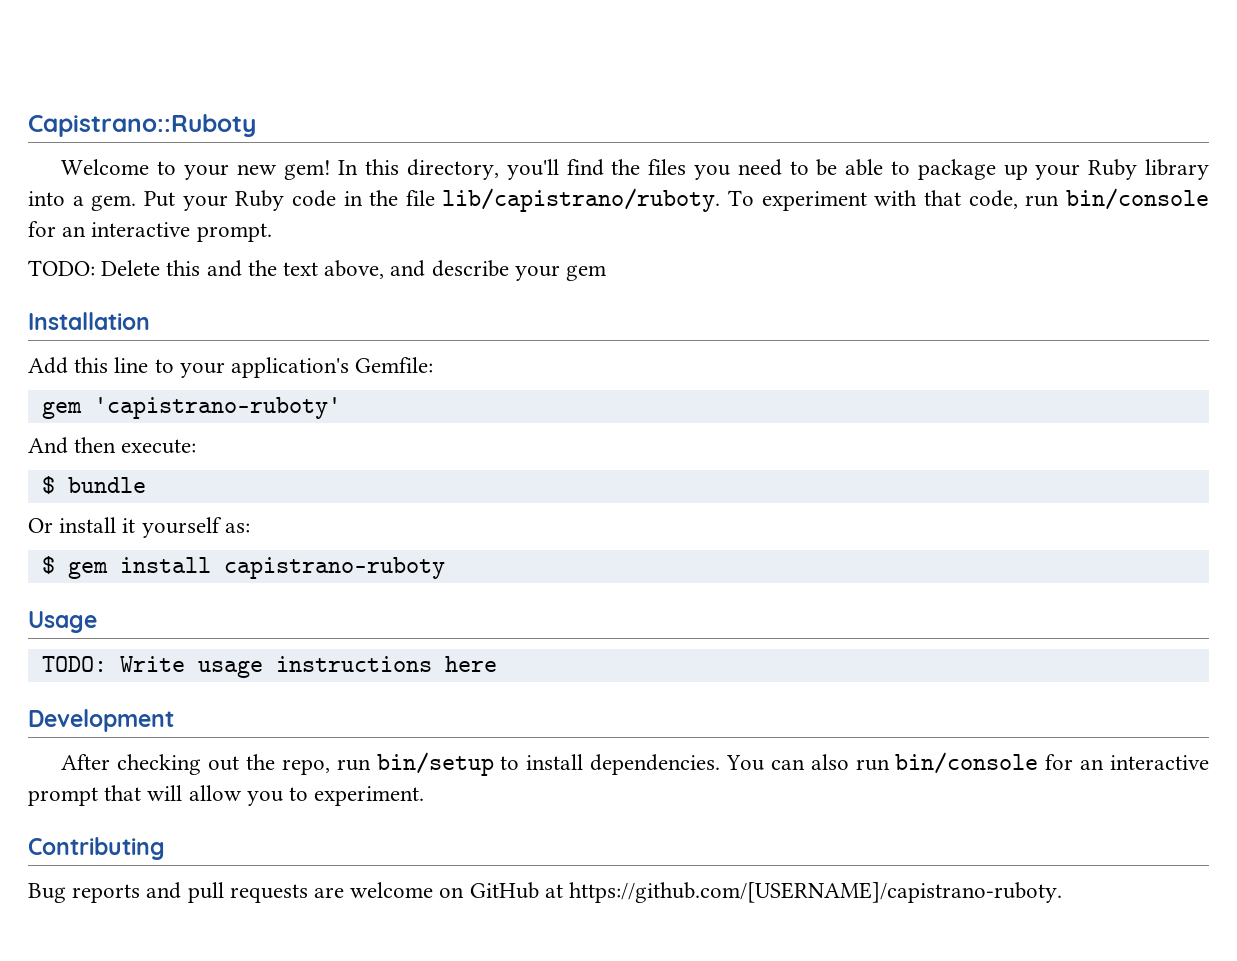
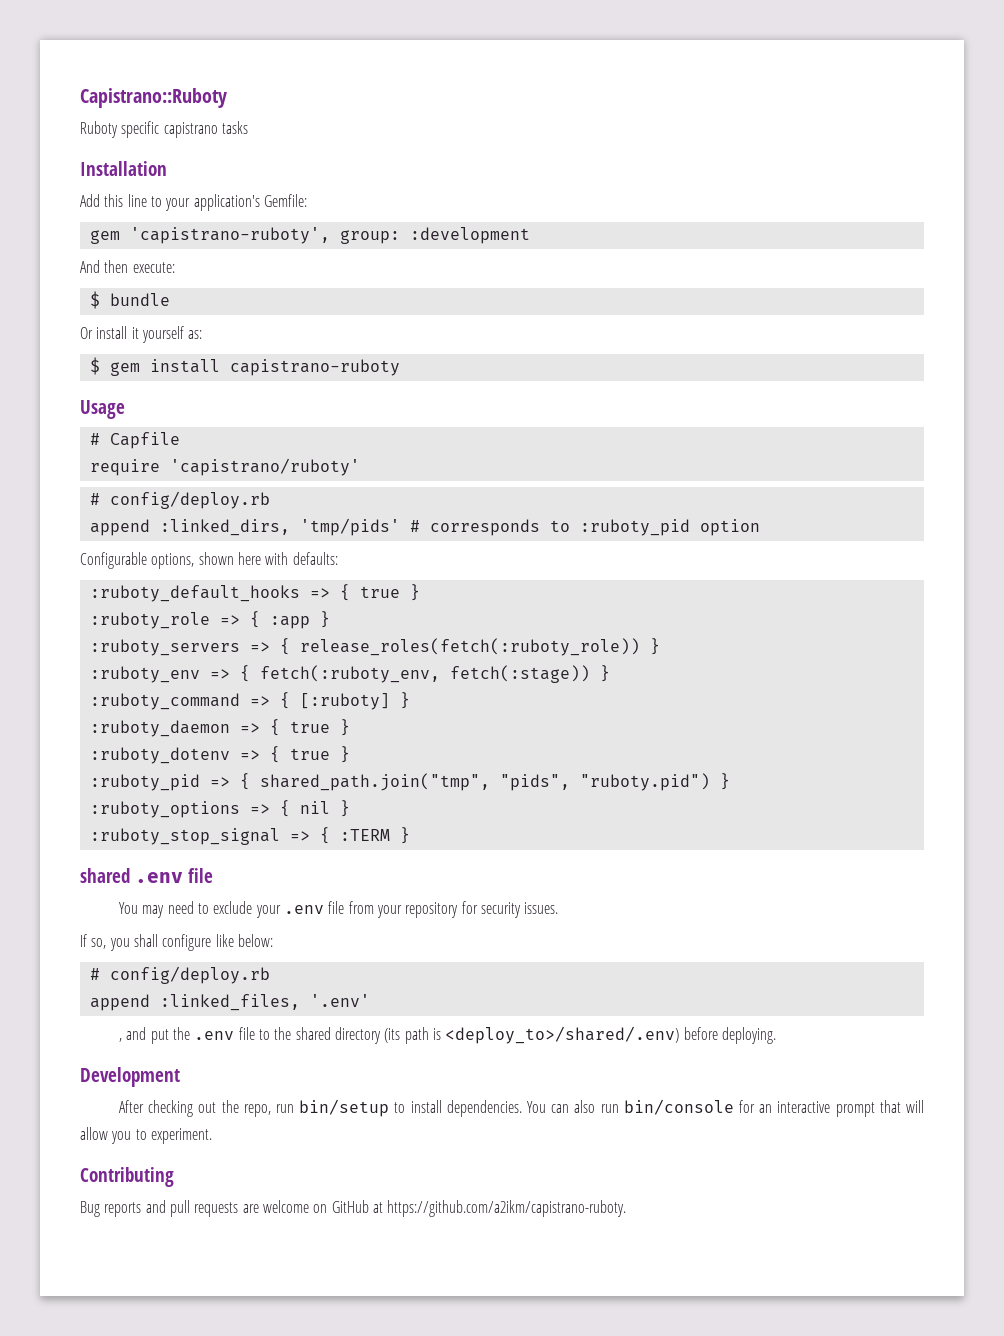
[61,159,1209,180] [28,188,1209,212] [28,221,272,242] [28,260,607,281] Welcome to your new gem! In this directory, you'll find the files you need to be able to package up your Ruby library into a gem. Put your Ruby code in the file lib/capistrano/ruboty. To experiment with that code, run bin/console for an interactive prompt. // TODO: Delete this and the text above, and describe your gem -> [80,121,248,138] Ruboty specific capistrano tasks
[93,397,341,419] 'capistrano-ruboty' -> [129,227,530,244] 'capistrano-ruboty', group: :development
[41,656,497,678] TODO: Write usage instructions here -> [89,432,180,449] [89,458,360,476] [89,491,270,509] [89,518,760,536] [80,552,338,569] [89,584,420,602] [89,611,330,629] [89,638,660,656] [89,665,610,683] [89,692,410,710] [89,719,350,737] [89,746,350,764] [89,773,730,791] [89,800,350,818] [89,827,410,845] [80,868,213,883] [119,901,559,918] [80,934,273,951] [89,966,270,984] [89,994,370,1011] [119,1026,776,1044] # Capfile // require 'capistrano/ruboty' // # config/deploy.rb // append :linked_dirs, 'tmp/pids' # corresponds to :ruboty_pid option // Configurable options, shown here with defaults: // :ruboty_default_hooks => { true } // :ruboty_role => { :app } // :ruboty_servers => { release_roles(fetch(:ruboty_role)) } // :ruboty_env => { fetch(:ruboty_env, fetch(:stage)) } // :ruboty_command => { [:ruboty] } // :ruboty_daemon => { true } // :ruboty_dotenv => { true } // :ruboty_pid => { shared_path.join("tmp", "pids", "ruboty.pid") } // :ruboty_options => { nil } // :ruboty_stop_signal => { :TERM } // shared .env file // You may need to exclude your .env file from your repository for security issues. // If so, you shall configure like below: // # config/deploy.rb // append :linked_files, '.env' // , and put the .env file to the shared directory (its path is <deploy_to>/shared/.env) before deploying.
[569,882,1063,903] https://github.com/[USERNAME]/capistrano-ruboty. -> [387,1200,627,1217] https://github.com/a2ikm/capistrano-ruboty.

